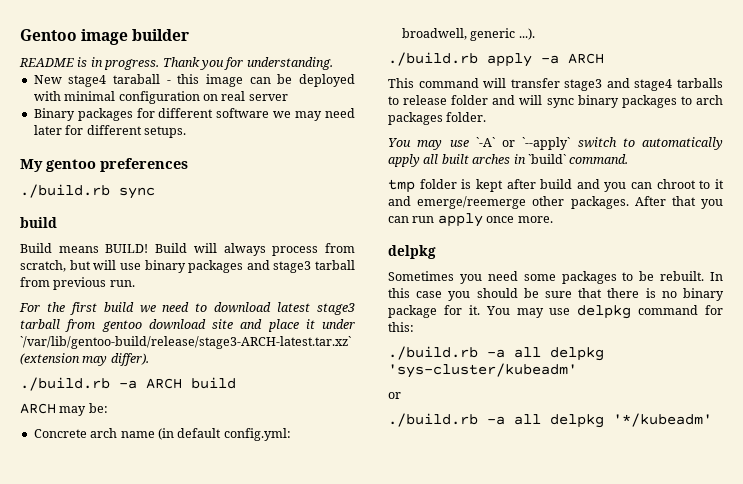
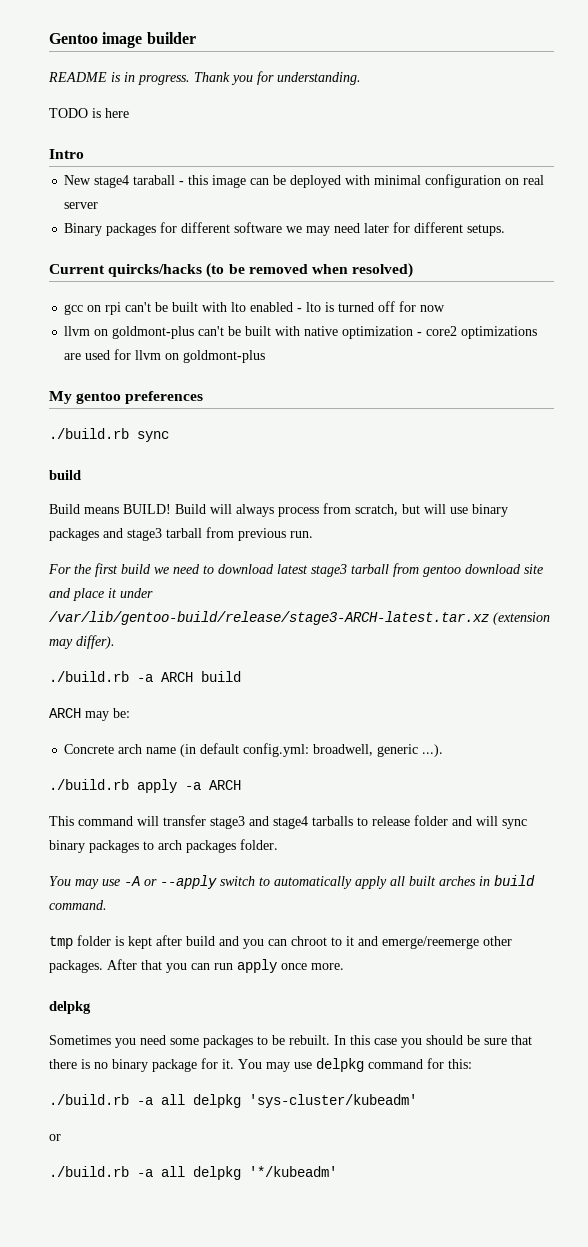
(333, 63) none -> [49,108,129,118] [49,149,84,159] // TODO is here // Intro
(186, 132) none -> [49,263,414,278] [64,301,446,315] [64,326,538,339] [64,349,266,363] // Current quircks/hacks (to be removed when resolved) // gcc on rpi can't be built with lto enabled - lto is turned off for now // llvm on goldmont-plus can't be built with native optimization - core2 optimizations are used for llvm on goldmont-plus
[20,336,351,349] `/var/lib/gentoo-build/release/stage3-ARCH-latest.tar.xz` -> [49,611,489,625] /var/lib/gentoo-build/release/stage3-ARCH-latest.tar.xz
[475,137,571,150] `-A` or `--apply` -> [124,875,217,889] -A or --apply
[527,154,566,164] `build` -> [494,875,535,886] build

